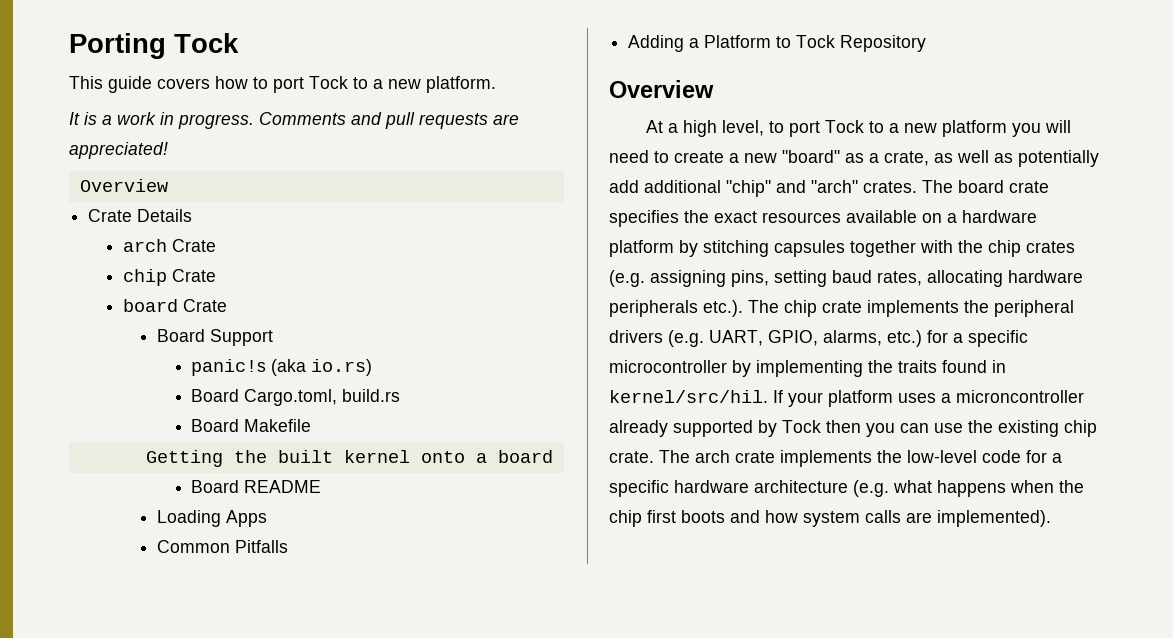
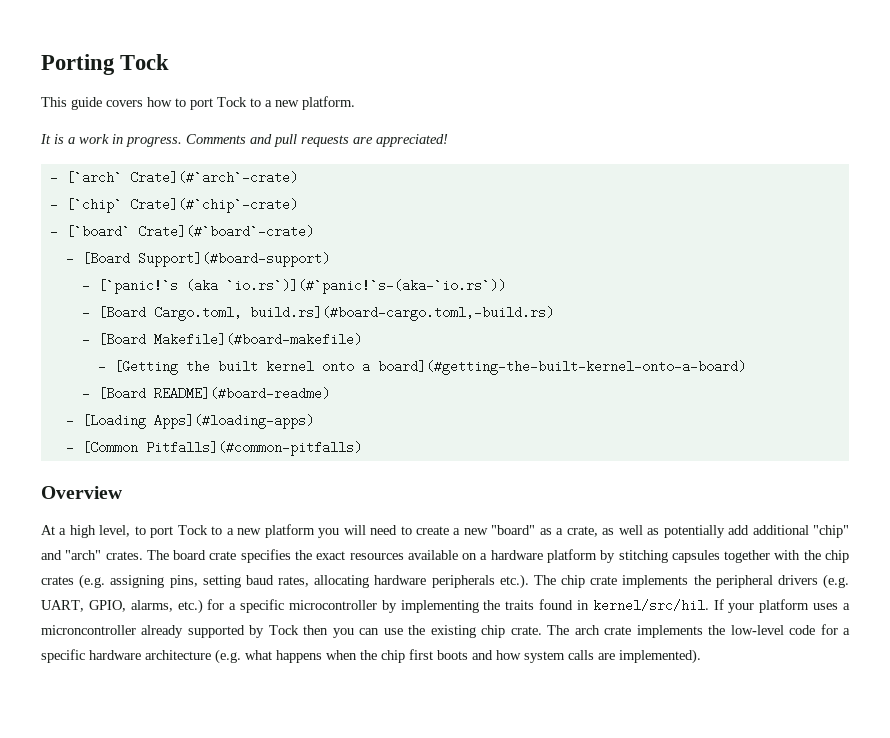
[79,179,168,192] [88,209,193,222] [122,239,216,252] [122,269,216,286] [122,299,227,312] [157,329,274,346] [191,359,373,376] [191,389,401,406] [191,419,312,432] [145,450,223,467] Overview // Crate Details // arch Crate // chip Crate // board Crate // Board Support // panic!s (aka io.rs) // Board Cargo.toml, build.rs // Board Makefile // Getting -> [49,171,298,184] [49,198,298,213] [49,225,314,238] [65,252,330,267] [81,279,506,294] [81,306,554,321] [81,333,362,346] [97,360,178,375] - [`arch` Crate](#`arch`-crate) // - [`chip` Crate](#`chip`-crate) // - [`board` Crate](#`board`-crate) // - [Board Support](#board-support) // - [`panic!`s (aka `io.rs`)](#`panic!`s-(aka-`io.rs`)) // - [Board Cargo.toml, build.rs](#board-cargo.toml,-build.rs) // - [Board Makefile](#board-makefile) // - [Getting
[497,450,553,463] [191,480,322,493] [157,510,268,527] [157,540,289,553] [628,35,927,52] board // Board README // Loading Apps // Common Pitfalls // Adding a Platform to Tock Repository -> [377,360,746,375] [81,387,330,400] [65,414,314,429] [65,441,362,456] board](#getting-the-built-kernel-onto-a-board) // - [Board README](#board-readme) // - [Loading Apps](#loading-apps) // - [Common Pitfalls](#common-pitfalls)

